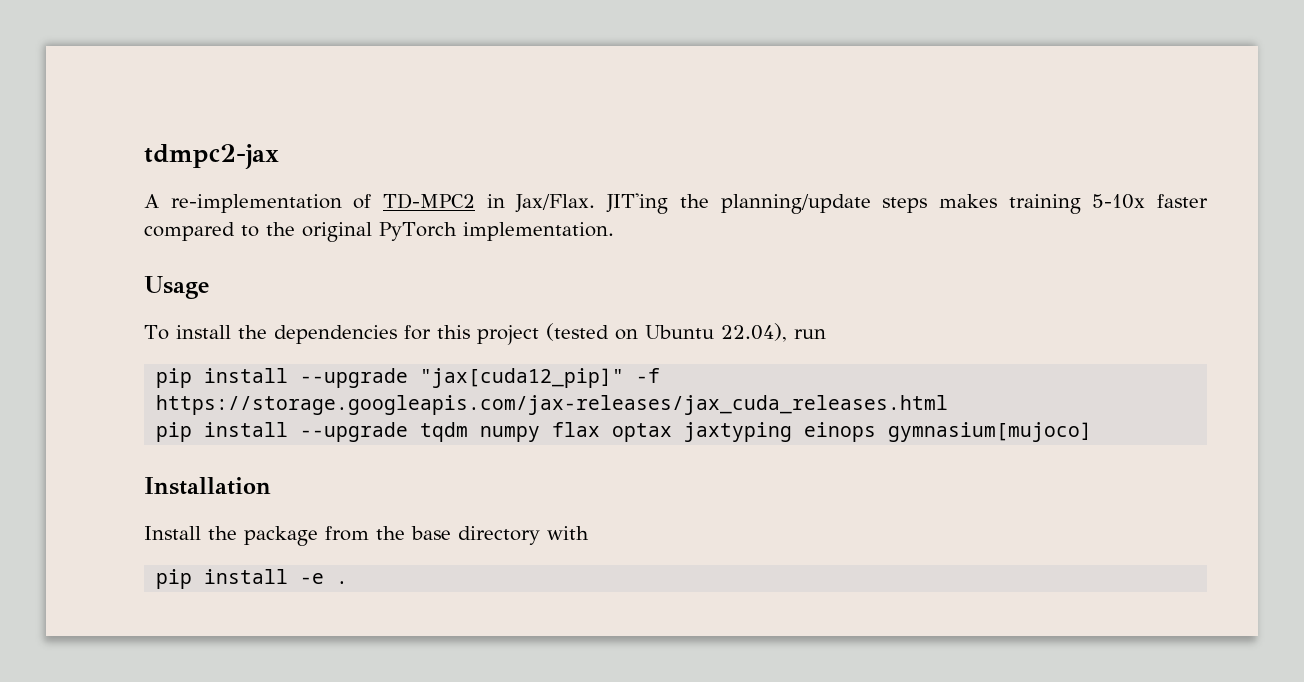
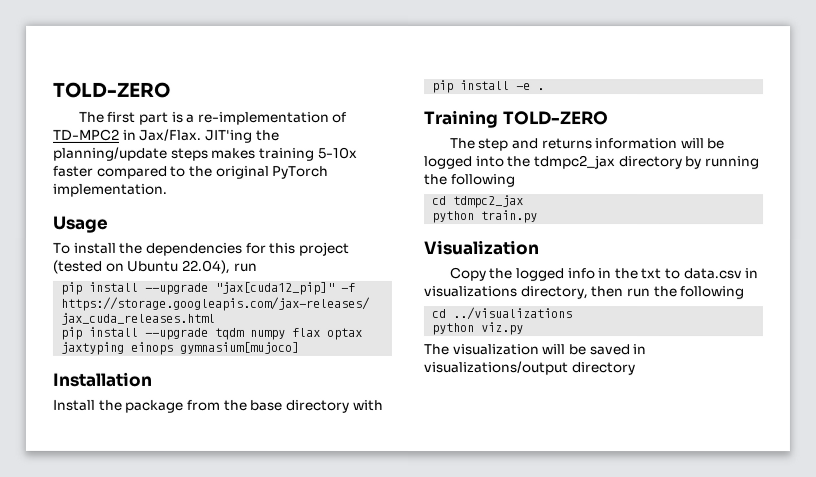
[144,144,279,169] [144,194,159,208] tdmpc2-jax // A -> [53,81,171,98] [78,111,196,125] TOLD-ZERO // The first part is a
(349, 582) none -> [424,110,609,129] [449,138,726,152] [424,155,760,170] [424,174,516,188] [432,195,525,209] [432,210,539,224] [423,240,539,256] [448,267,759,282] [423,286,745,300] [431,307,573,321] [431,322,524,336] [423,344,647,356] [423,361,635,376] // Training TOLD-ZERO // The step and returns information will be logged into the tdmpc2_jax directory by running the following // cd tdmpc2_jax // python train.py // Visualization // Copy the logged info in the txt to data.csv in visualizations directory, then run the following // cd ../visualizations // python viz.py // The visualization will be saved in visualizations/output directory

